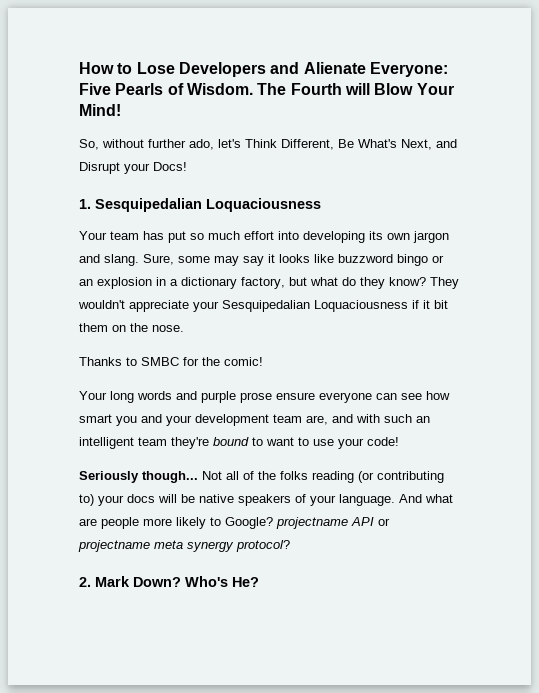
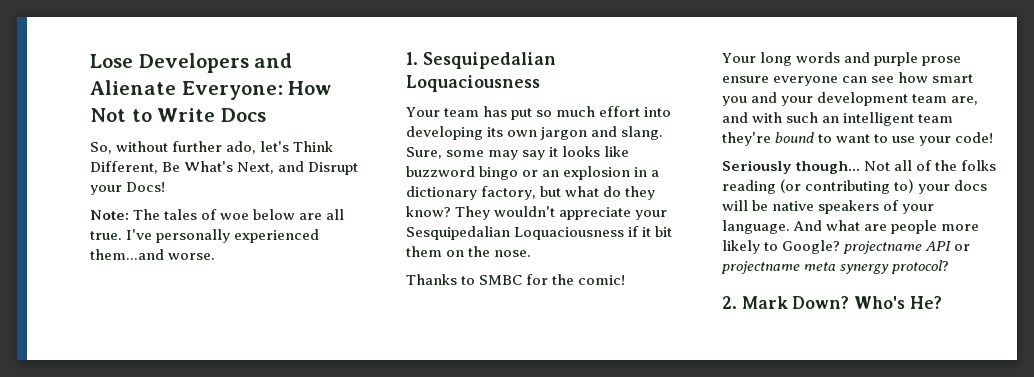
[79,62,133,74] How to -> (90, 61) none
[79,83,454,95] [79,104,121,116] Five Pearls of Wisdom. The Fourth will Blow Your Mind! -> [288,81,332,95] [90,108,266,122] How Not to Write Docs
(187, 166) none -> [90,209,345,220] [90,229,320,243] [90,249,216,260] // Note: The tales of woe below are all true. I've personally experienced them...and worse.

